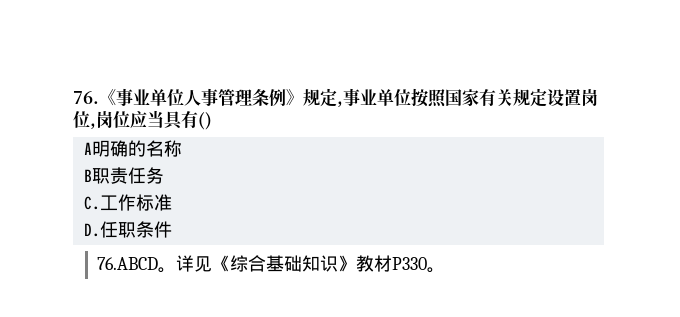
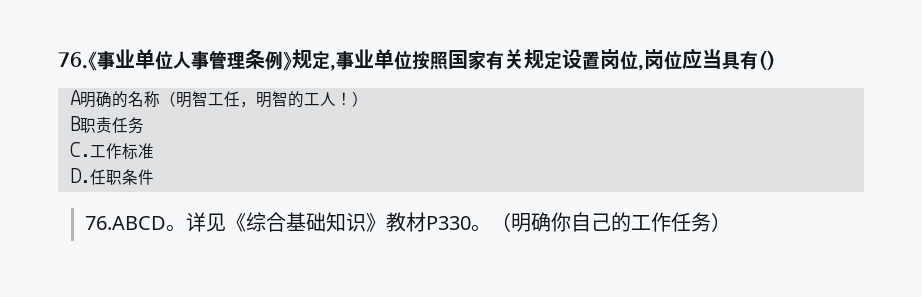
(182, 148) none -> [160,91,368,108] （明智工任，明智的工人！）
(446, 270) none -> [491,212,732,232] （明确你自己的工作任务）

